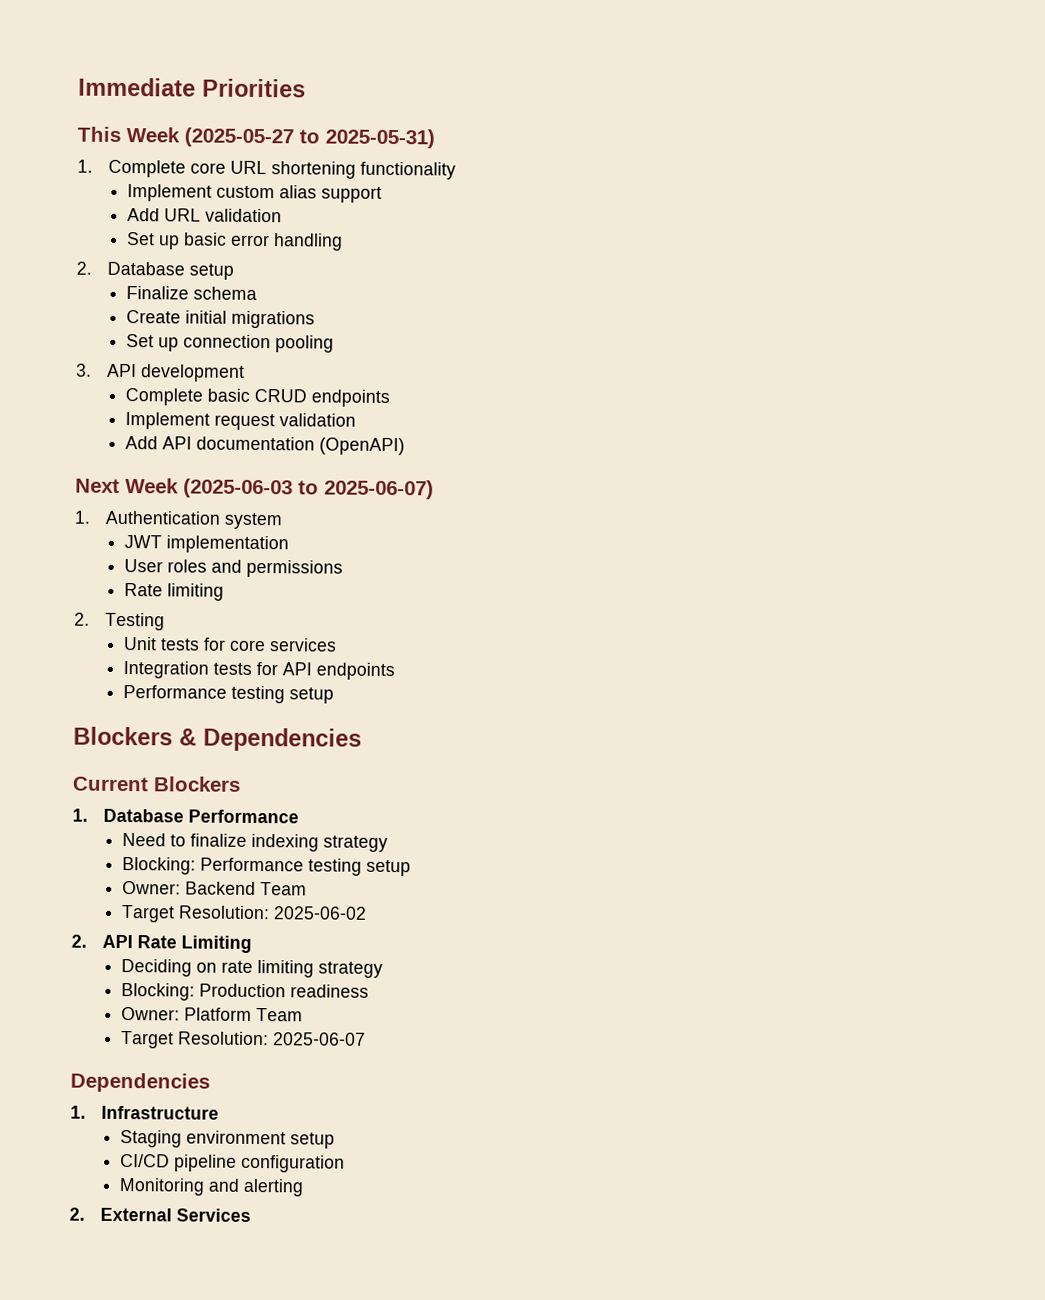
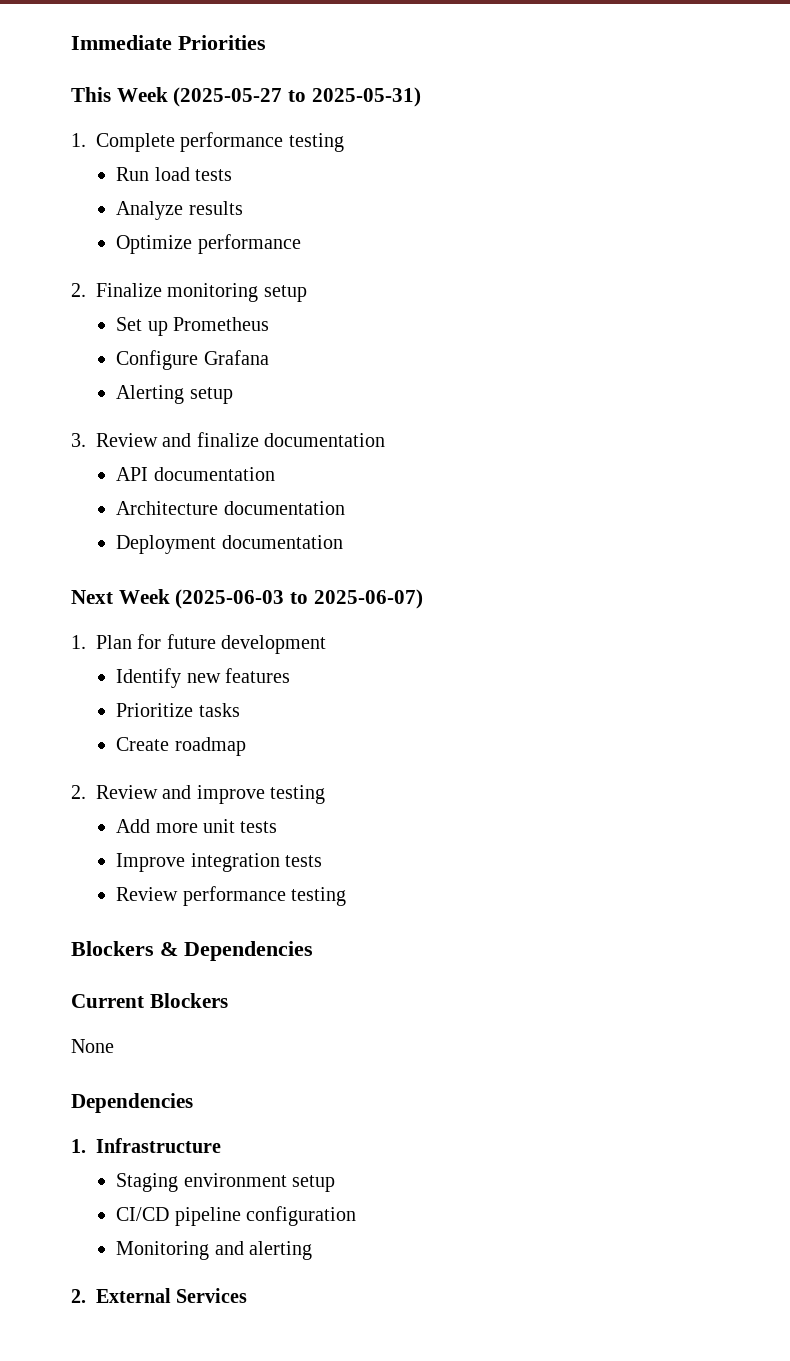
[189,160,456,180] [127,184,383,203] [127,208,283,223] [127,232,344,251] [76,261,234,280] [126,286,258,301] [126,310,316,329] [126,334,335,353] [76,363,245,382] [125,388,391,408] [125,412,357,431] [125,436,406,456] core URL shortening functionality // Implement custom alias support // Add URL validation // Set up basic error handling // 2. Database setup // Finalize schema // Create initial migrations // Set up connection pooling // 3. API development // Complete basic CRUD endpoints // Implement request validation // Add API documentation (OpenAPI) -> [180,132,344,152] [116,167,232,181] [116,201,243,220] [116,234,301,254] [71,283,307,302] [116,317,269,336] [116,350,269,370] [116,385,233,404] [71,432,386,447] [116,467,275,481] [116,501,345,515] [116,535,343,554] performance testing // Run load tests // Analyze results // Optimize performance // 2. Finalize monitoring setup // Set up Prometheus // Configure Grafana // Alerting setup // 3. Review and finalize documentation // API documentation // Architecture documentation // Deployment documentation
[104,510,283,530] [124,535,290,554] [124,559,344,578] [124,583,225,601] [74,612,165,631] [123,637,338,652] [123,661,396,681] [123,685,335,704] Authentication system // JWT implementation // User roles and permissions // Rate limiting // 2. Testing // Unit tests for core services // Integration tests for API endpoints // Performance testing setup -> [96,634,327,654] [116,668,290,688] [116,703,240,717] [116,737,246,756] [71,785,326,804] [116,819,278,833] [116,853,322,872] [116,886,346,906] Plan for future development // Identify new features // Prioritize tasks // Create roadmap // 2. Review and improve testing // Add more unit tests // Improve integration tests // Review performance testing
[72,808,299,824] [122,833,389,852] [122,857,412,877] [122,881,308,896] [121,905,368,923] [71,934,252,953] [121,959,384,978] [121,982,370,1001] [121,1006,304,1022] [121,1030,367,1049] // 1. Database Performance // Need to finalize indexing strategy // Blocking: Performance testing setup // Owner: Backend Team // Target Resolution: 2025-06-02 // 2. API Rate Limiting // Deciding on rate limiting strategy // Blocking: Production readiness // Owner: Platform Team // Target Resolution: 2025-06-07 -> [71,1039,114,1053] // None

